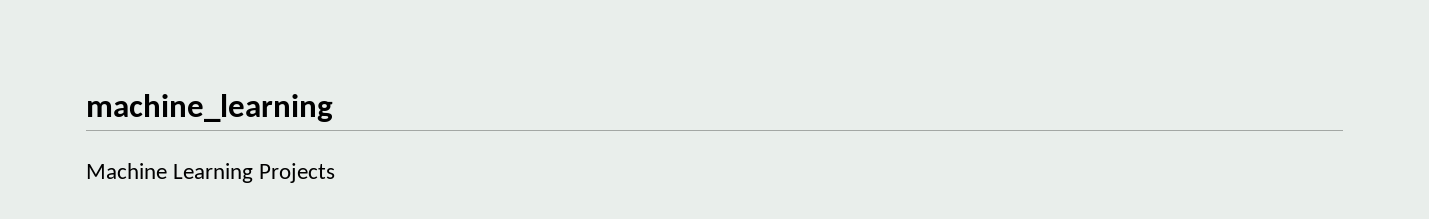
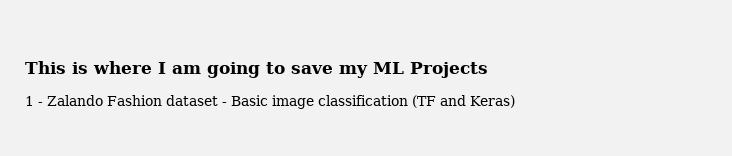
[86,94,333,122] [86,163,336,183] machine_learning // Machine Learning Projects -> [25,61,488,78] [25,95,515,109] This is where I am going to save my ML Projects // 1 - Zalando Fashion dataset - Basic image classification (TF and Keras)

